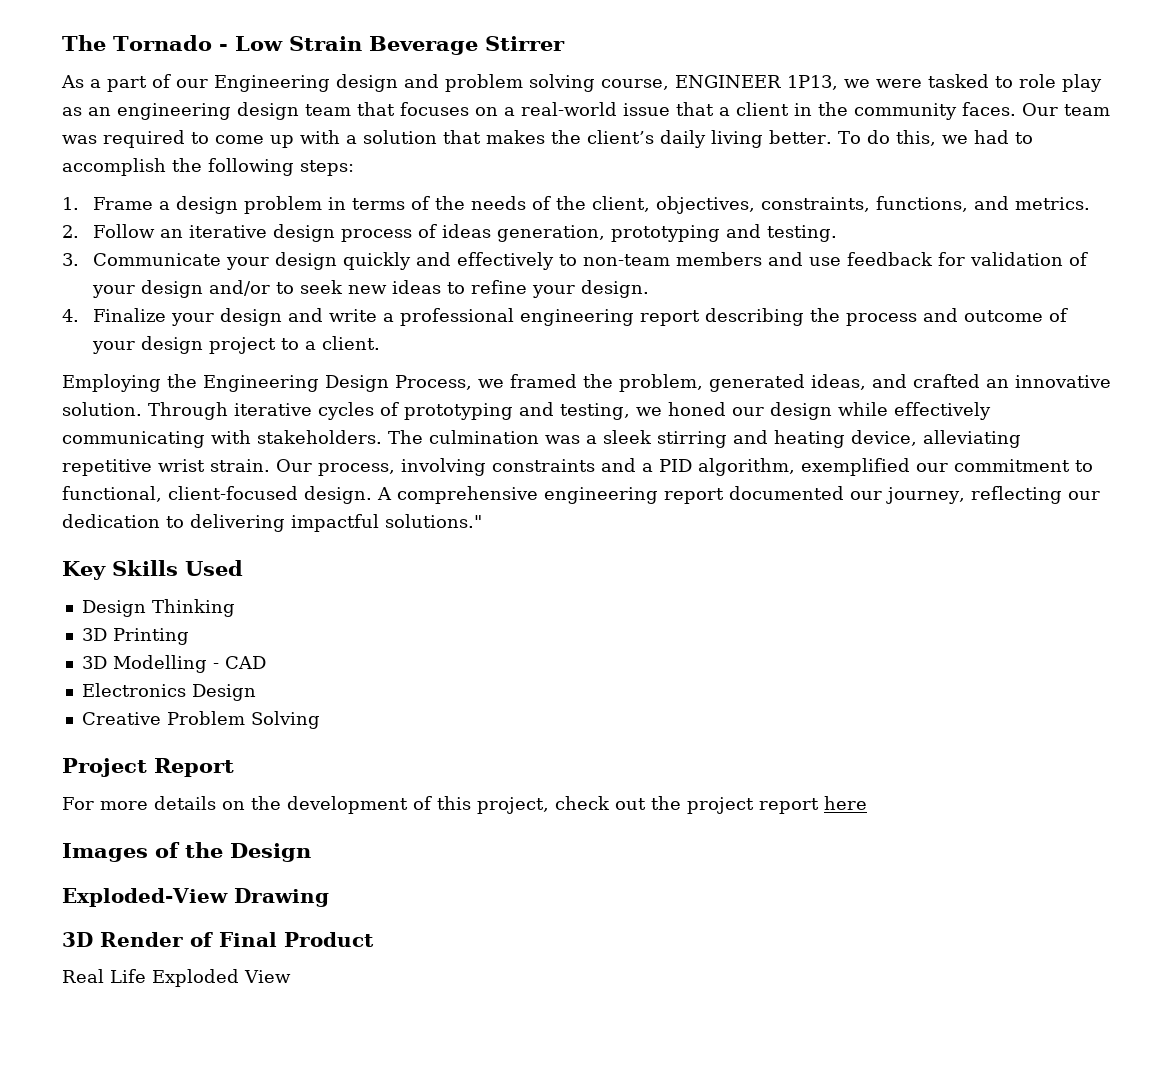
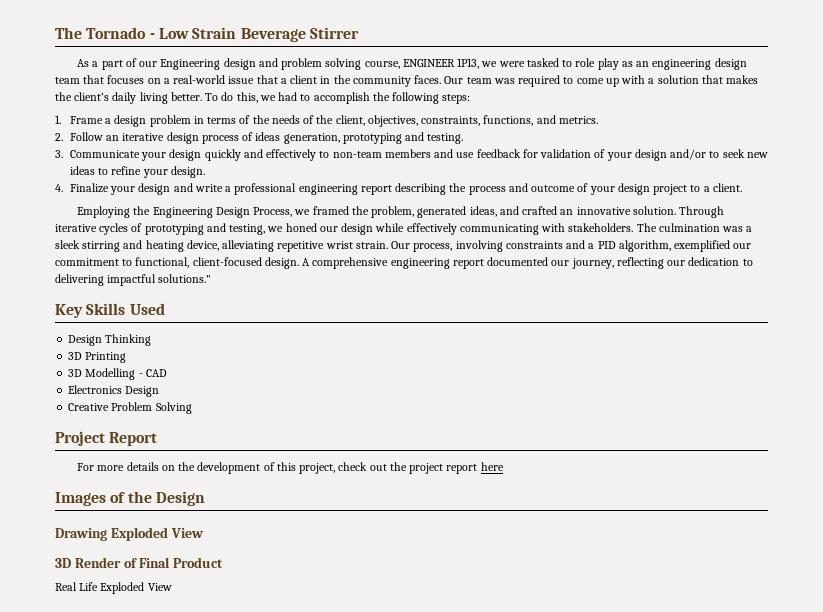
[62,888,228,907] Exploded-View -> (205, 498) none
(329, 897) none -> [110,527,203,541] Exploded View

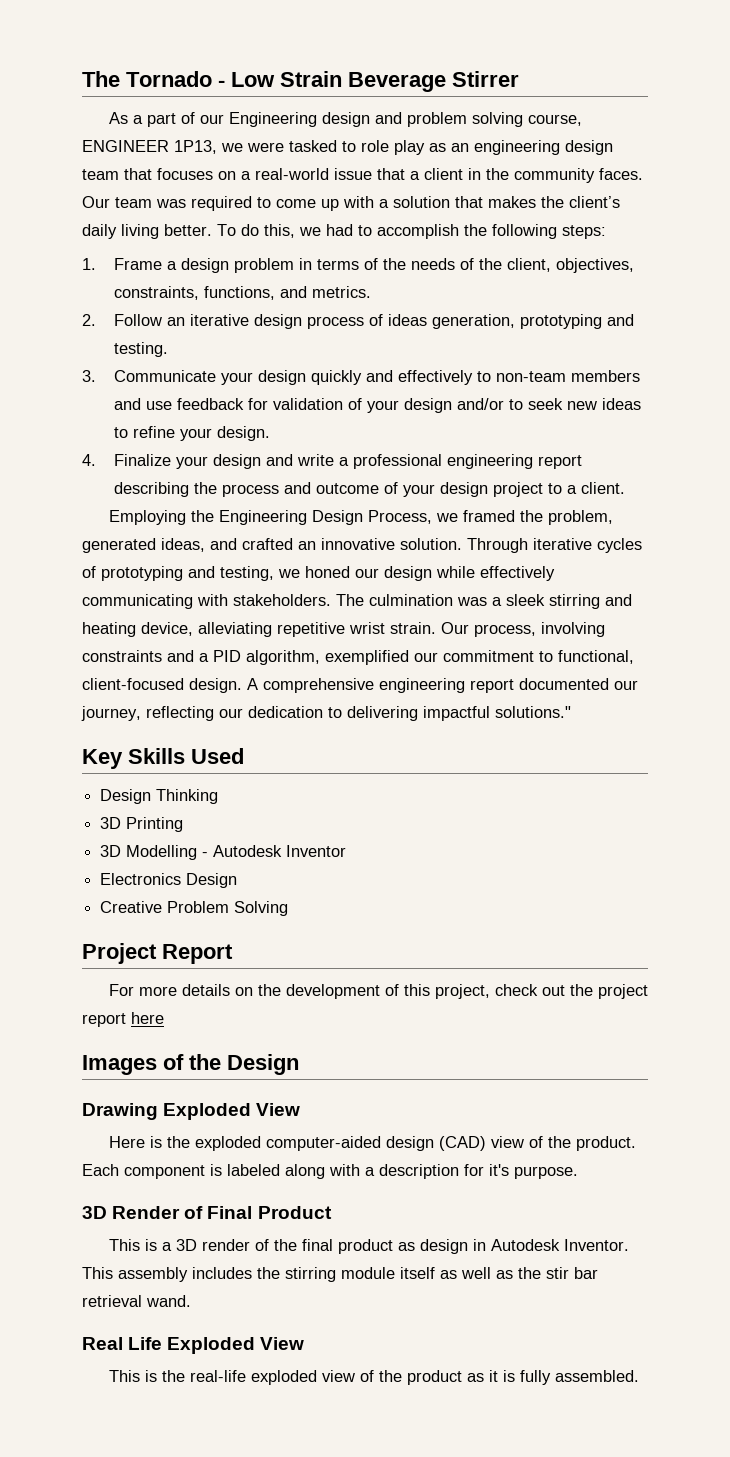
[145,369,167,377] CAD -> [213,845,347,857] Autodesk Inventor
(203, 533) none -> [108,1136,636,1151] [82,1164,578,1179] // Here is the exploded computer-aided design (CAD) view of the product. Each component is labeled along with a description for it's purpose.
[55,582,172,594] Real Life Exploded View -> [108,1239,629,1254] [82,1267,598,1282] [82,1295,191,1307] [82,1337,305,1354] [108,1370,639,1385] This is a 3D render of the final product as design in Autodesk Inventor. This assembly includes the stirring module itself as well as the stir bar retrieval wand. // Real Life Exploded View // This is the real-life exploded view of the product as it is fully assembled.

